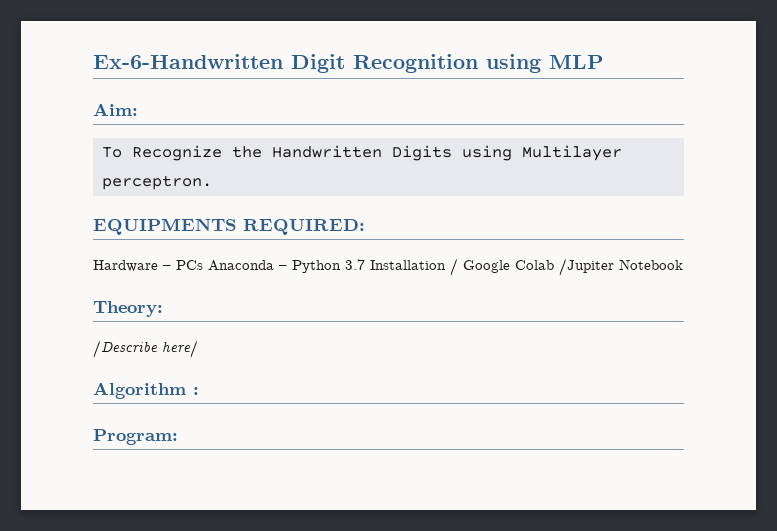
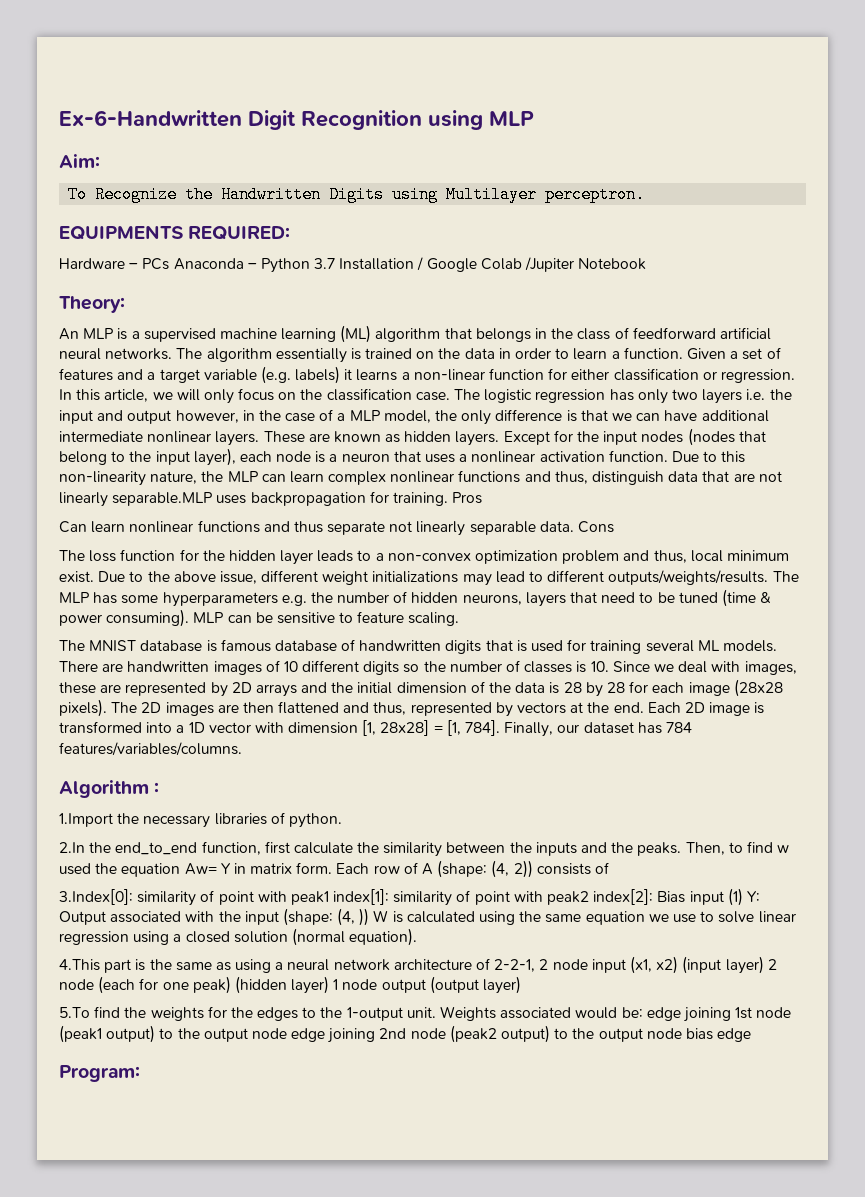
[93,340,198,358] [93,382,199,399] /Describe here/ // Algorithm : -> [59,325,771,343] [59,347,781,363] [59,366,795,384] [59,388,792,404] [59,409,769,425] [59,428,766,446] [59,448,746,466] [59,470,782,486] [59,491,483,507] [59,520,615,536] [59,549,789,565] [59,570,799,586] [59,589,772,607] [59,609,460,627] [59,639,777,654] [59,660,797,675] [59,679,783,697] [59,699,765,717] [59,720,692,737] [59,742,242,756] [59,780,160,798] [59,812,342,828] [59,841,790,857] [59,860,609,878] [59,888,760,906] [59,908,796,926] [59,928,418,946] [59,956,777,974] [59,976,522,994] [59,1006,792,1022] [59,1025,752,1043] An MLP is a supervised machine learning (ML) algorithm that belongs in the class of feedforward artificial neural networks. The algorithm essentially is trained on the data in order to learn a function. Given a set of features and a target variable (e.g. labels) it learns a non-linear function for either classification or regression. In this article, we will only focus on the classification case. The logistic regression has only two layers i.e. the input and output however, in the case of a MLP model, the only difference is that we can have additional intermediate nonlinear layers. These are known as hidden layers. Except for the input nodes (nodes that belong to the input layer), each node is a neuron that uses a nonlinear activation function. Due to this non-linearity nature, the MLP can learn complex nonlinear functions and thus, distinguish data that are not linearly separable.MLP uses backpropagation for training. Pros // Can learn nonlinear functions and thus separate not linearly separable data. Cons // The loss function for the hidden layer leads to a non-convex optimization problem and thus, local minimum exist. Due to the above issue, different weight initializations may lead to different outputs/weights/results. The MLP has some hyperparameters e.g. the number of hidden neurons, layers that need to be tuned (time & power consuming). MLP can be sensitive to feature scaling. // The MNIST database is famous database of handwritten digits that is used for training several ML models. There are handwritten images of 10 different digits so the number of classes is 10. Since we deal with images, these are represented by 2D arrays and the initial dimension of the data is 28 by 28 for each image (28x28 pixels). The 2D images are then flattened and thus, represented by vectors at the end. Each 2D image is transformed into a 1D vector with dimension [1, 28x28] = [1, 784]. Finally, our dataset has 784 features/variables/columns. // Algorithm : // 1.Import the necessary libraries of python. // 2.In the end_to_end function, first calculate the similarity between the inputs and the peaks. Then, to find w used the equation Aw= Y in matrix form. Each row of A (shape: (4, 2)) consists of // 3.Index[0]: similarity of point with peak1 index[1]: similarity of point with peak2 index[2]: Bias input (1) Y: Output associated with the input (shape: (4, )) W is calculated using the same equation we use to solve linear regression using a closed solution (normal equation). // 4.This part is the same as using a neural network architecture of 2-2-1, 2 node input (x1, x2) (input layer) 2 node (each for one peak) (hidden layer) 1 node output (output layer) // 5.To find the weights for the edges to the 1-output unit. Weights associated would be: edge joining 1st node (peak1 output) to the output node edge joining 2nd node (peak2 output) to the output node bias edge

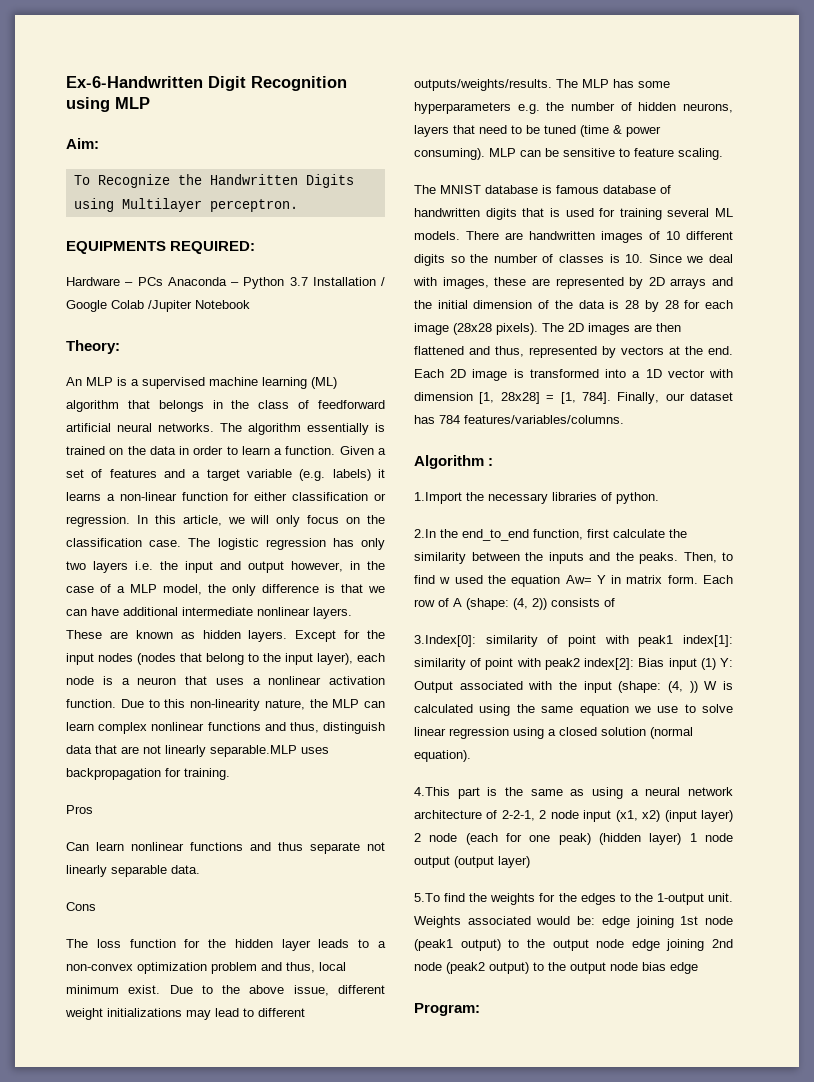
(448, 499) none -> (230, 774) //
(574, 526) none -> (200, 869) //

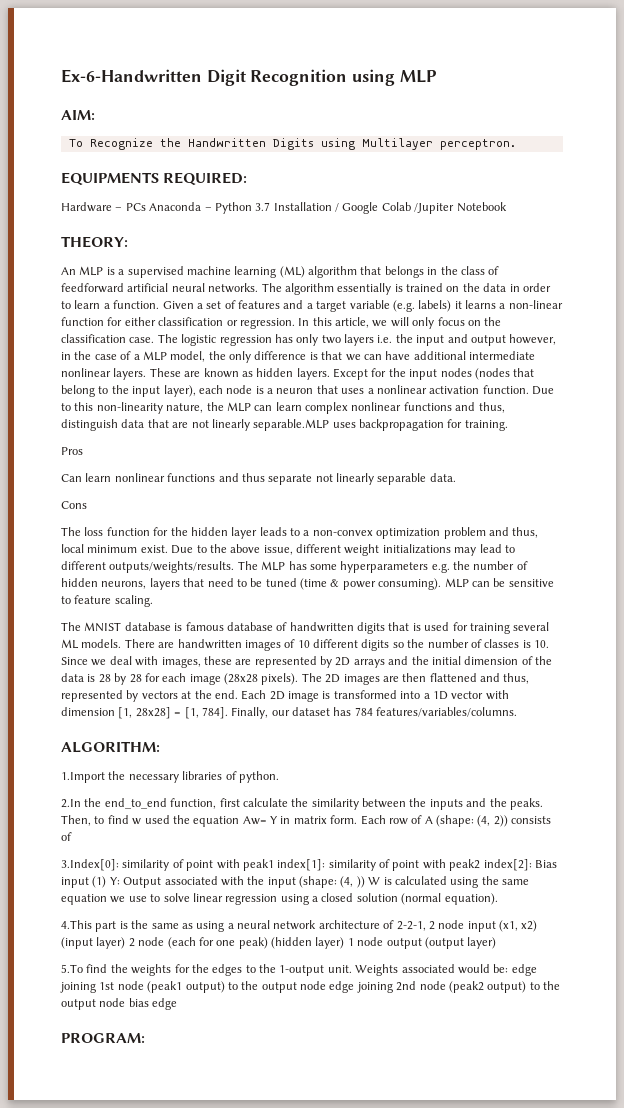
[66,138,99,149] Aim: -> [61,110,95,120] AIM:
[66,340,120,354] Theory: -> [61,236,128,248] THEORY:
[414,455,494,469] Algorithm : -> [61,741,160,753] ALGORITHM:
[414,1003,480,1016] Program: -> [61,1033,145,1043] PROGRAM:

